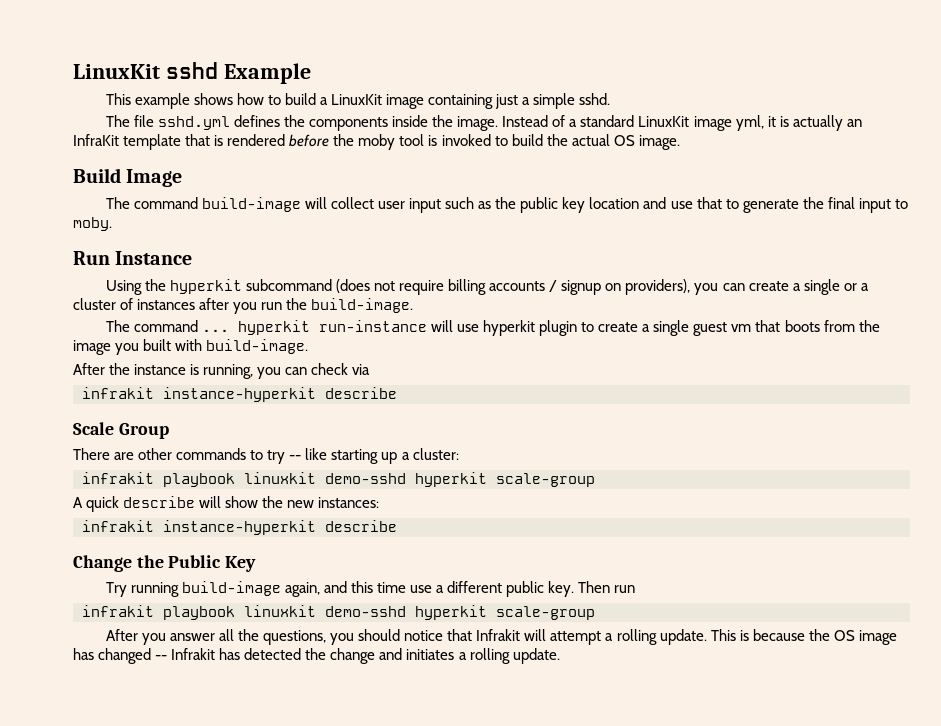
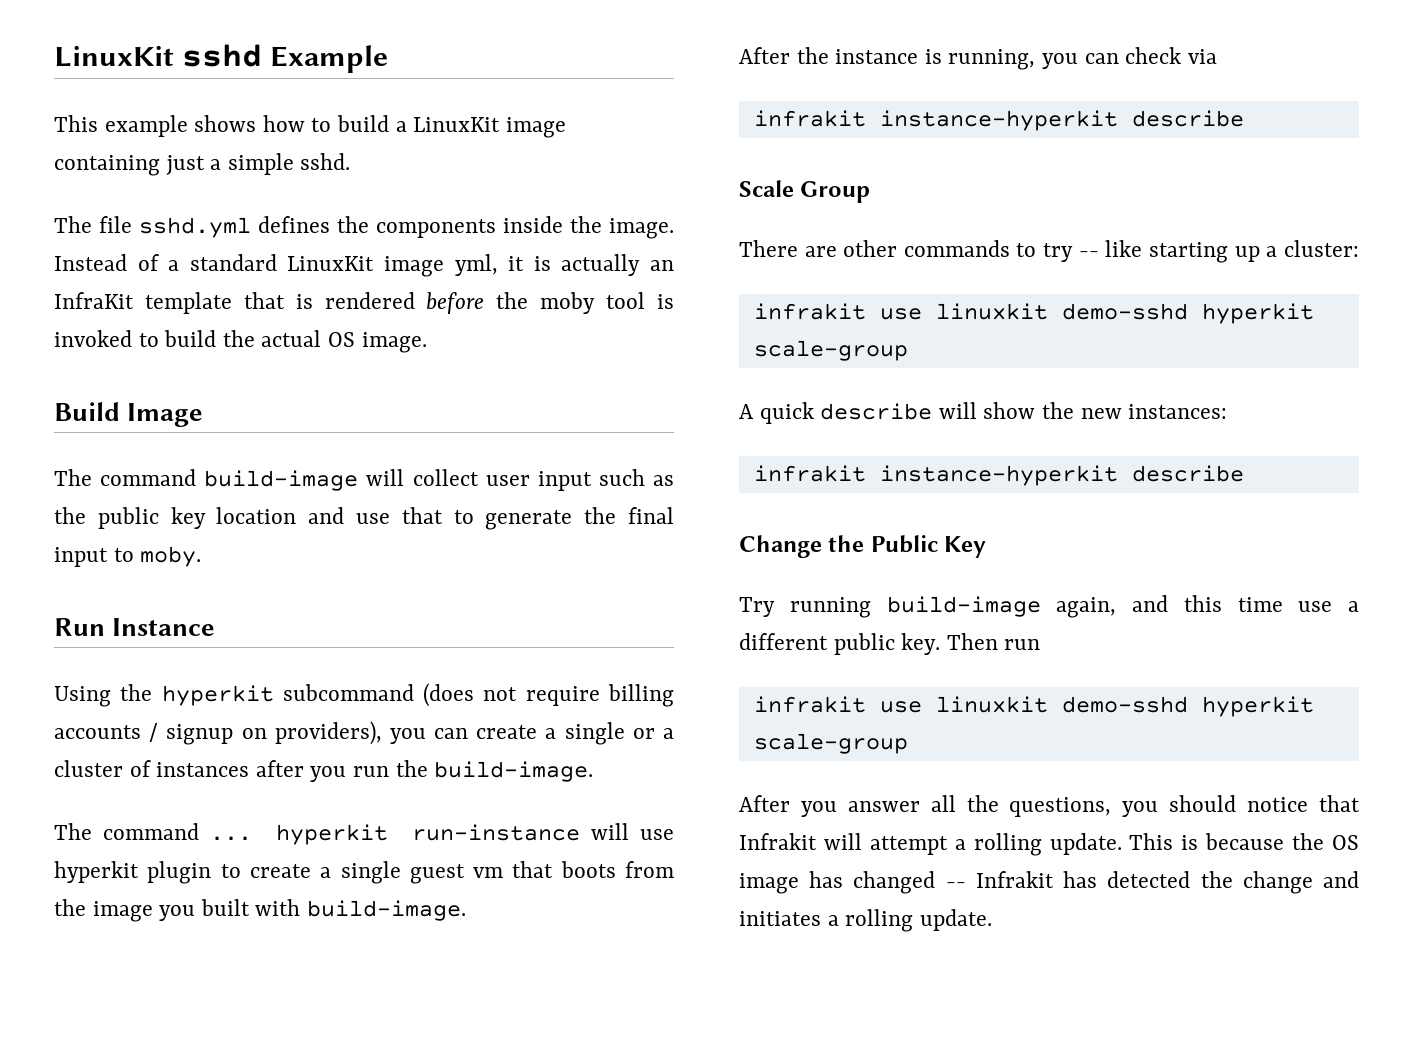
[163,473,235,487] playbook -> [879,308,922,320] use
[163,606,235,620] playbook -> [879,701,922,713] use

